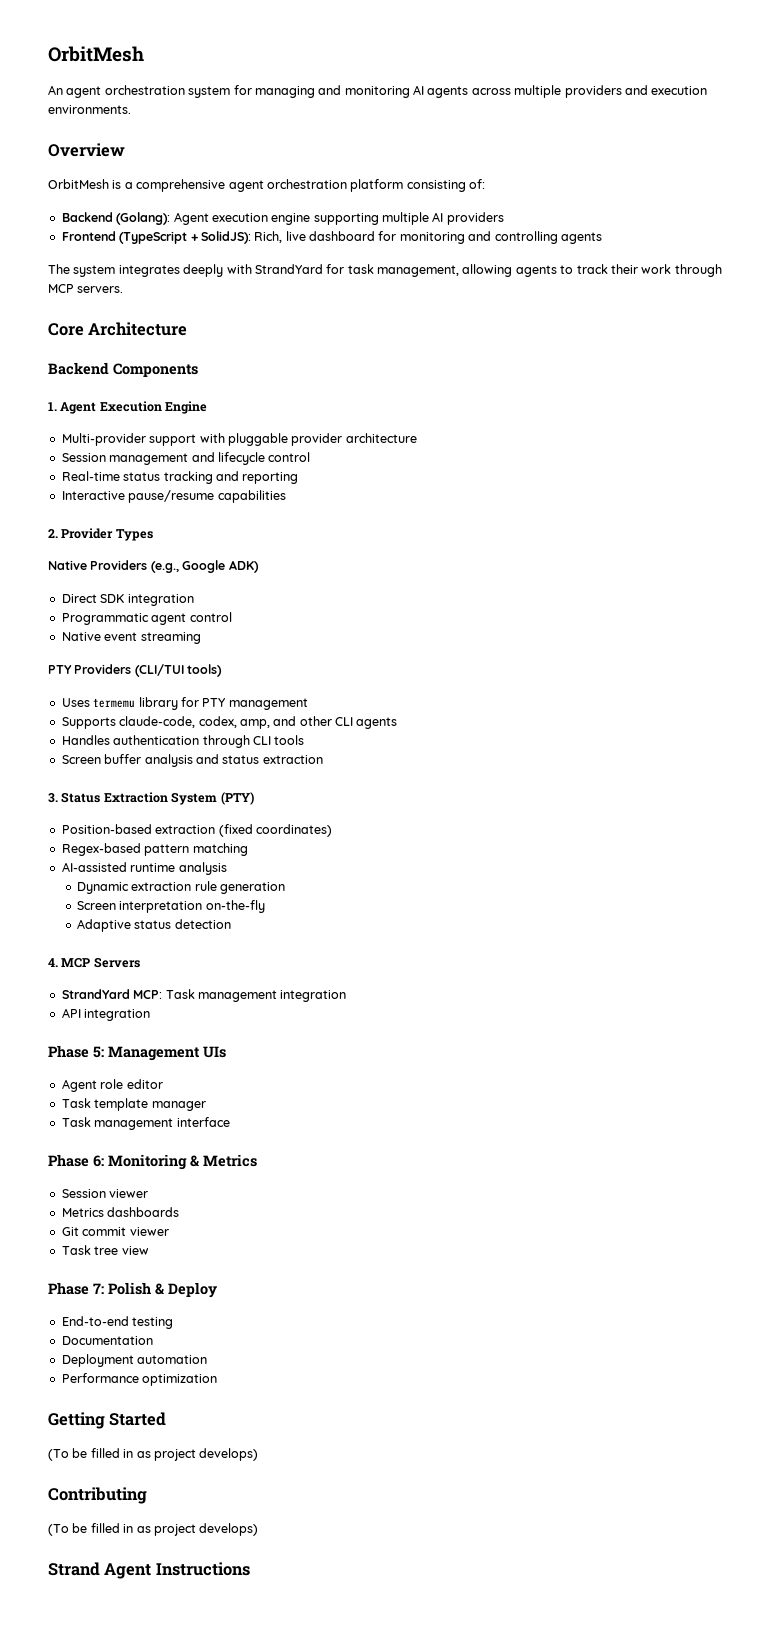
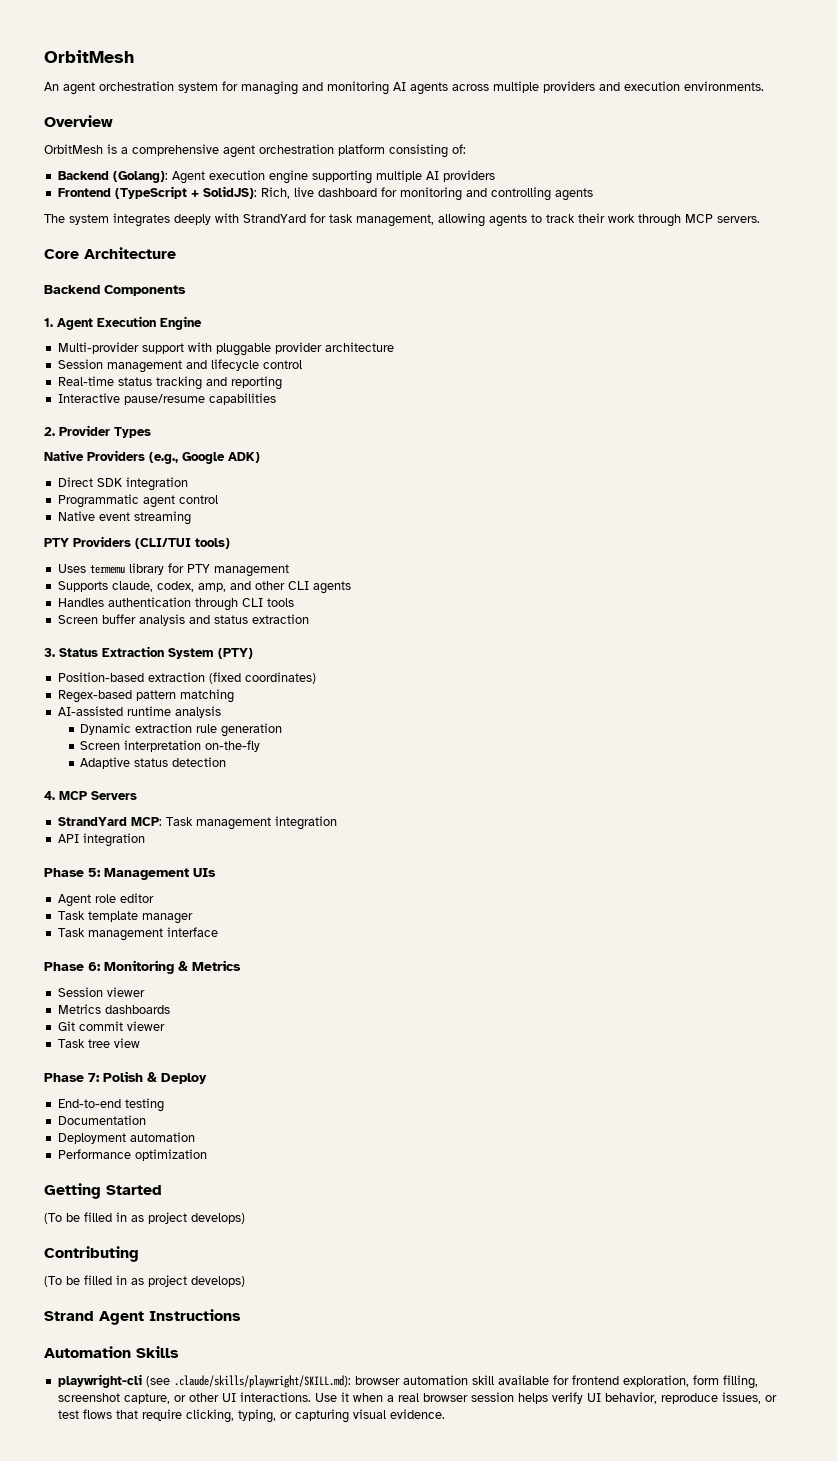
[119,716,196,728] claude-code, -> [111,581,153,592] claude,
(250, 1569) none -> [44,1346,179,1358] [57,1374,758,1389] [57,1392,777,1404] [57,1409,445,1423] // Automation Skills // playwright-cli (see .claude/skills/playwright/SKILL.md): browser automation skill available for frontend exploration, form filling, screenshot capture, or other UI interactions. Use it when a real browser session helps verify UI behavior, reproduce issues, or test flows that require clicking, typing, or capturing visual evidence.

